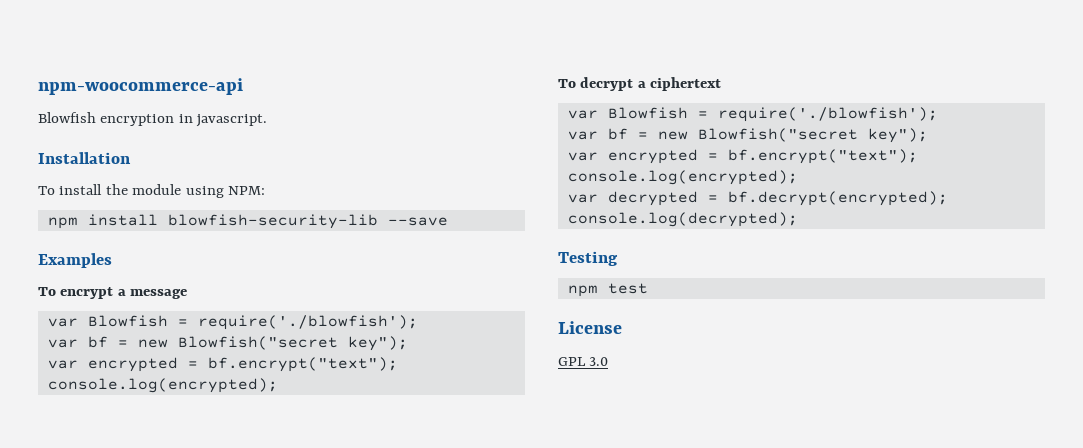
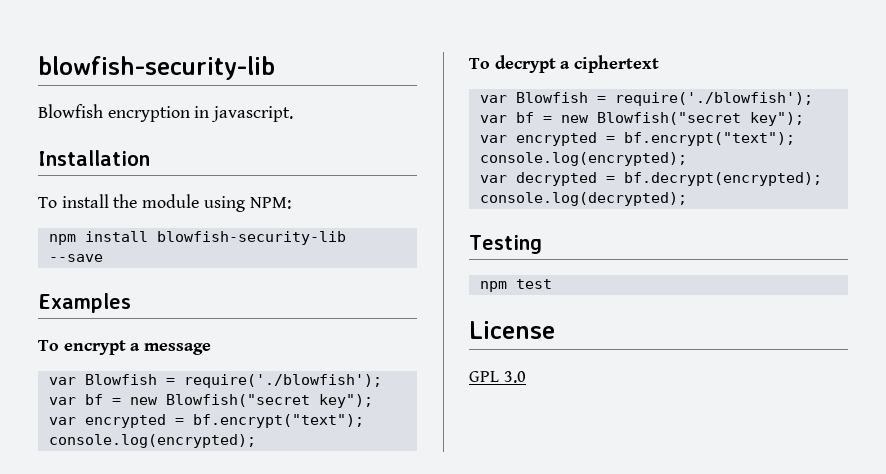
[38,78,243,95] npm-woocommerce-api -> [38,56,275,80] blowfish-security-lib

